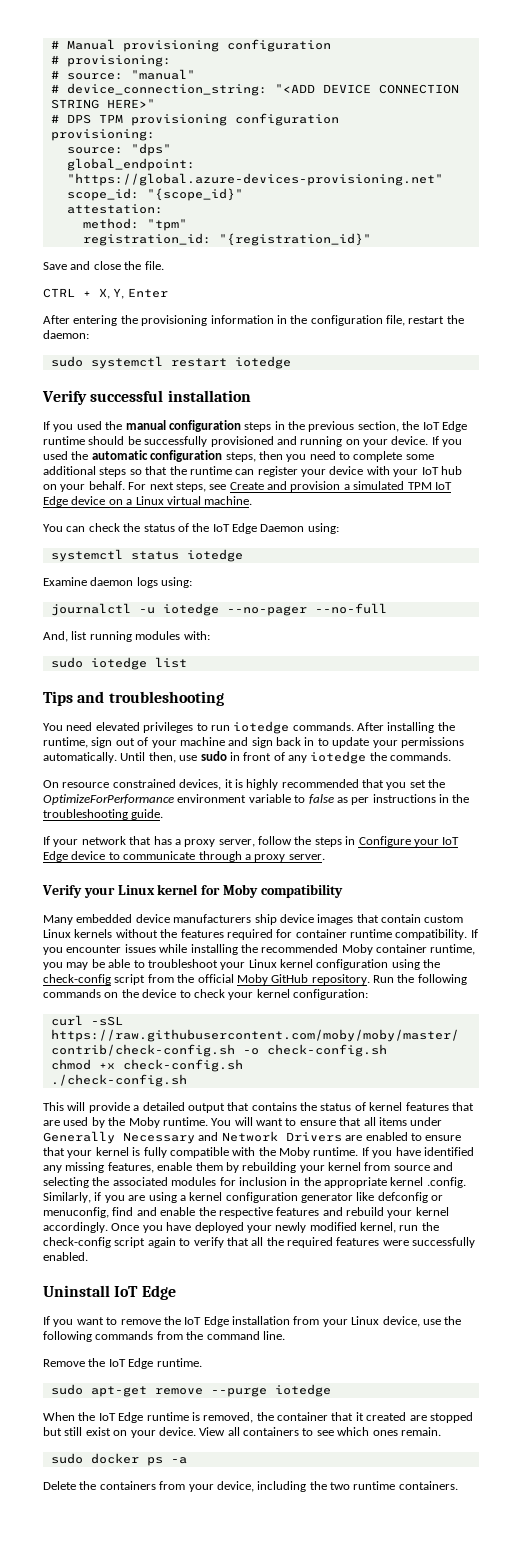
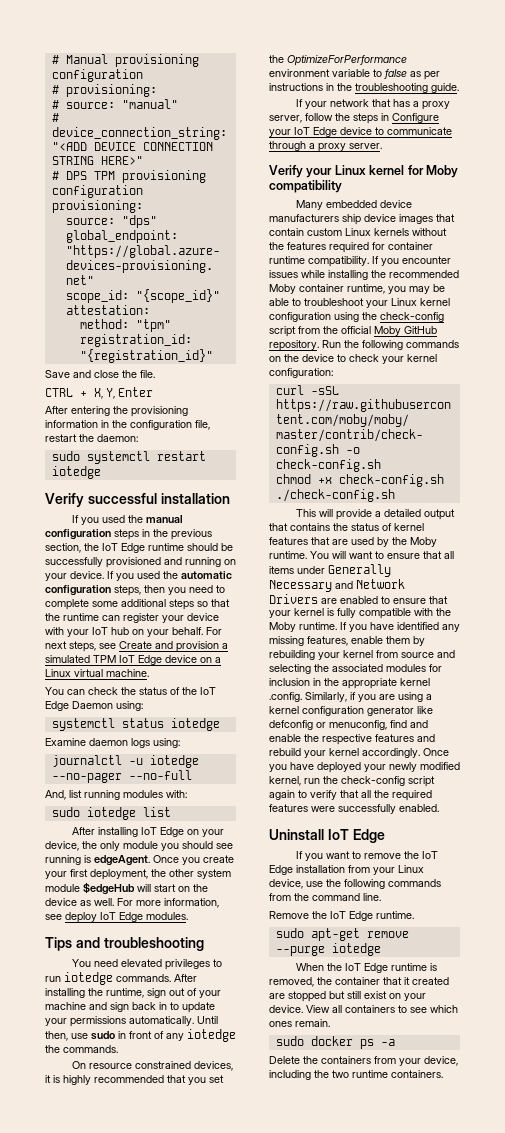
(187, 662) none -> [71,827,224,837] [45,841,233,851] [45,855,234,866] [45,869,231,880] [45,882,208,895] [45,898,219,908] [45,912,188,923] // After installing IoT Edge on your device, the only module you should see running is edgeAgent. Once you create your first deployment, the other system module $edgeHub will start on the device as well. For more information, see deploy IoT Edge modules.

